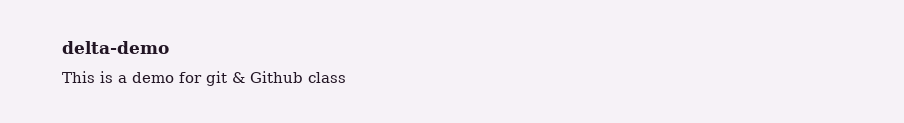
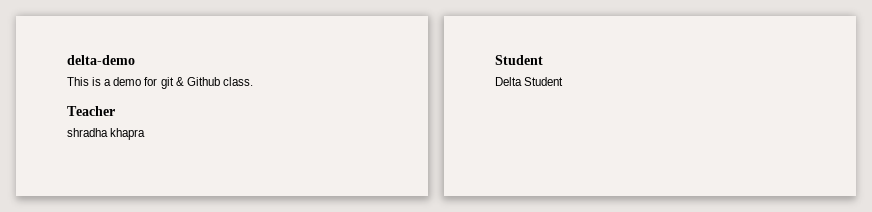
[308,72,346,83] class -> [222,77,253,86] [67,106,115,116] [67,128,146,140] [495,55,543,65] [495,77,564,86] class. // Teacher // shradha khapra // Student // Delta Student

